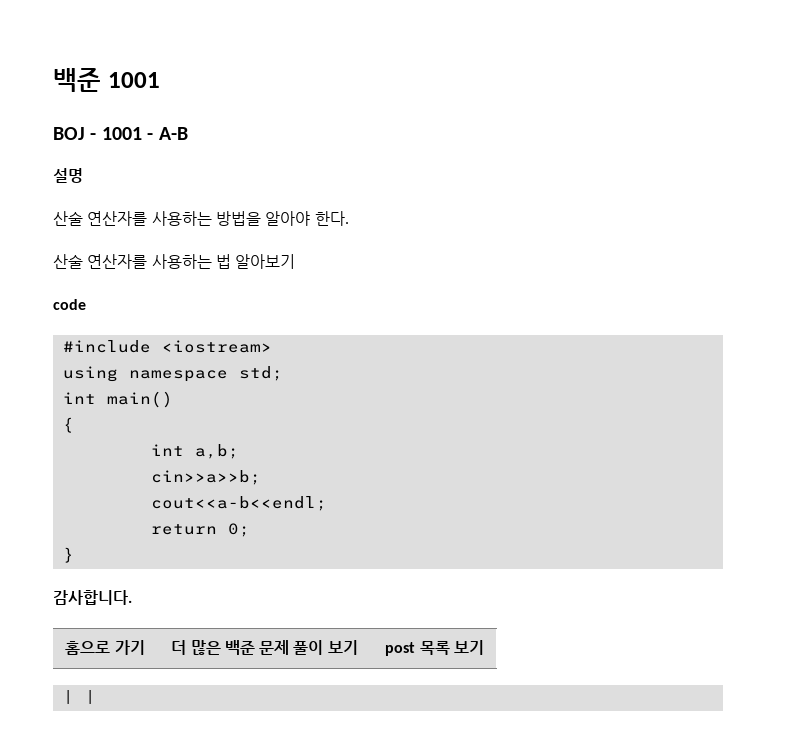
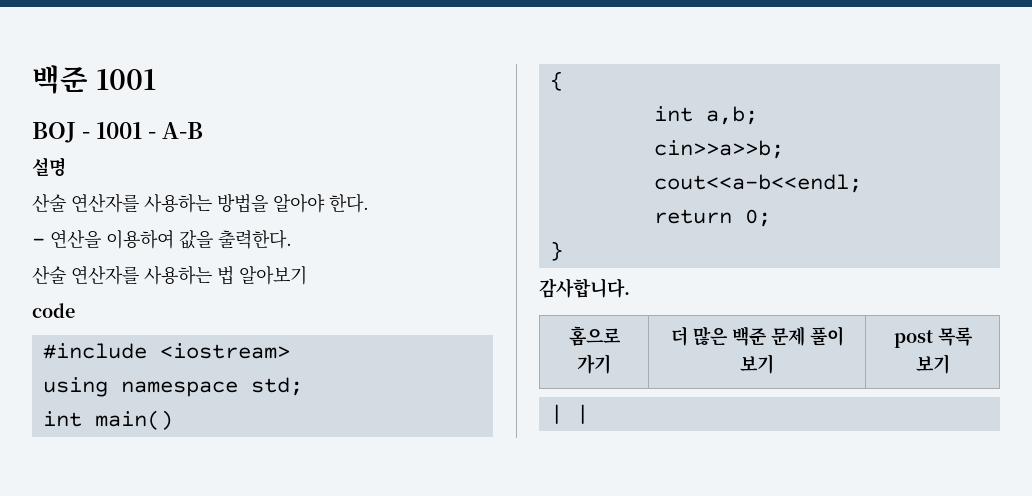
(349, 218) none -> [32,229,292,249] // - 연산을 이용하여 값을 출력한다.

